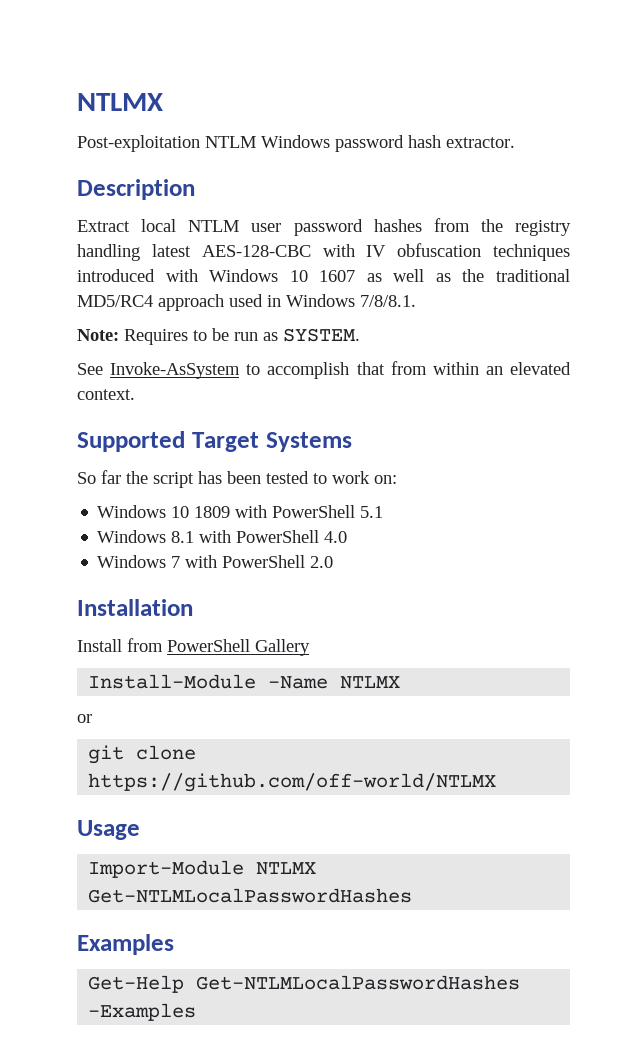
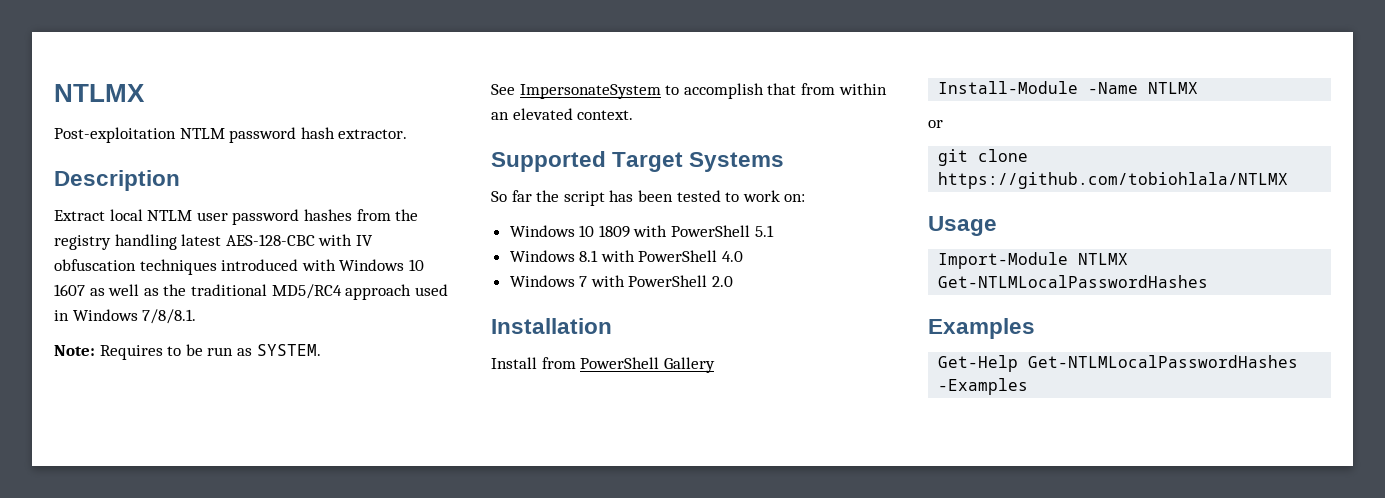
[261,135,330,148] Windows -> (225, 133) none
[110,362,241,379] Invoke-AsSystem -> [519,84,661,99] ImpersonateSystem
[88,773,497,792] https://github.com/off-world/NTLMX -> [938,172,1289,189] https://github.com/tobiohlala/NTLMX

